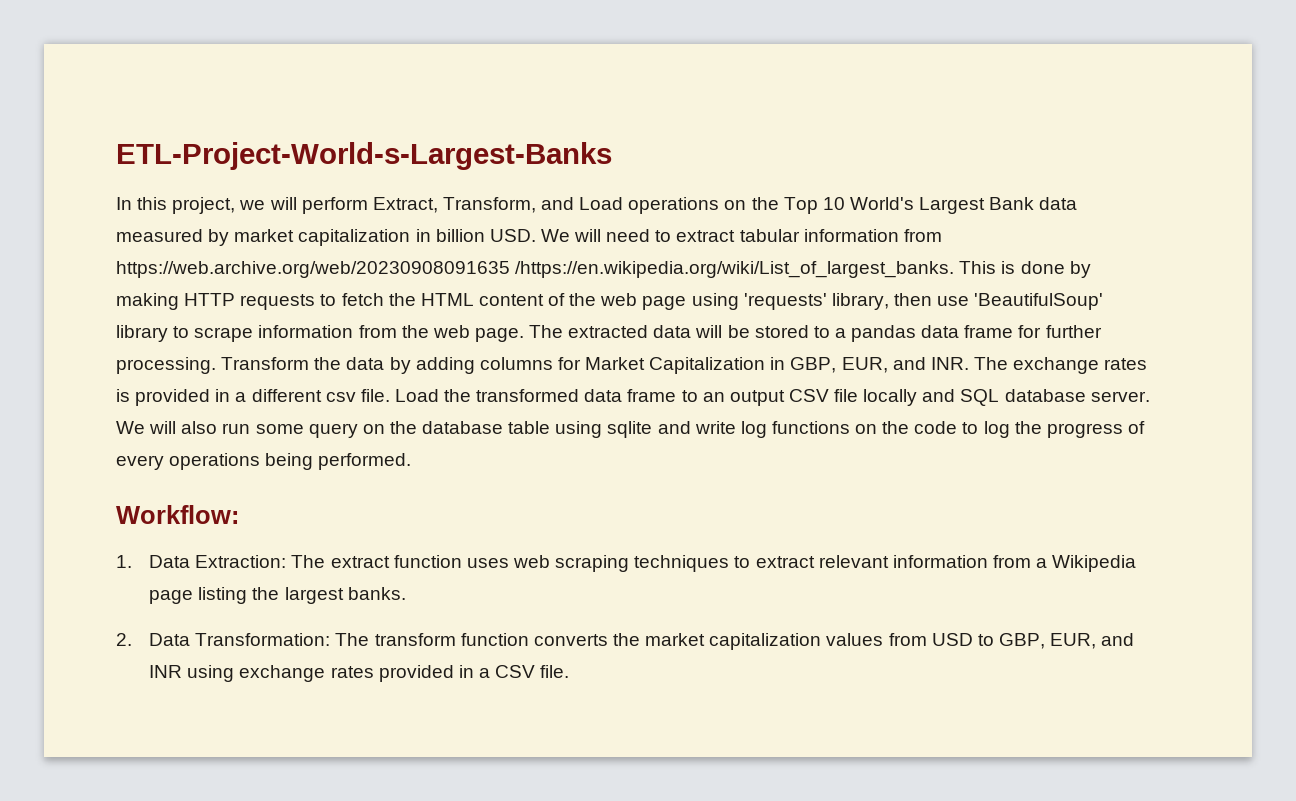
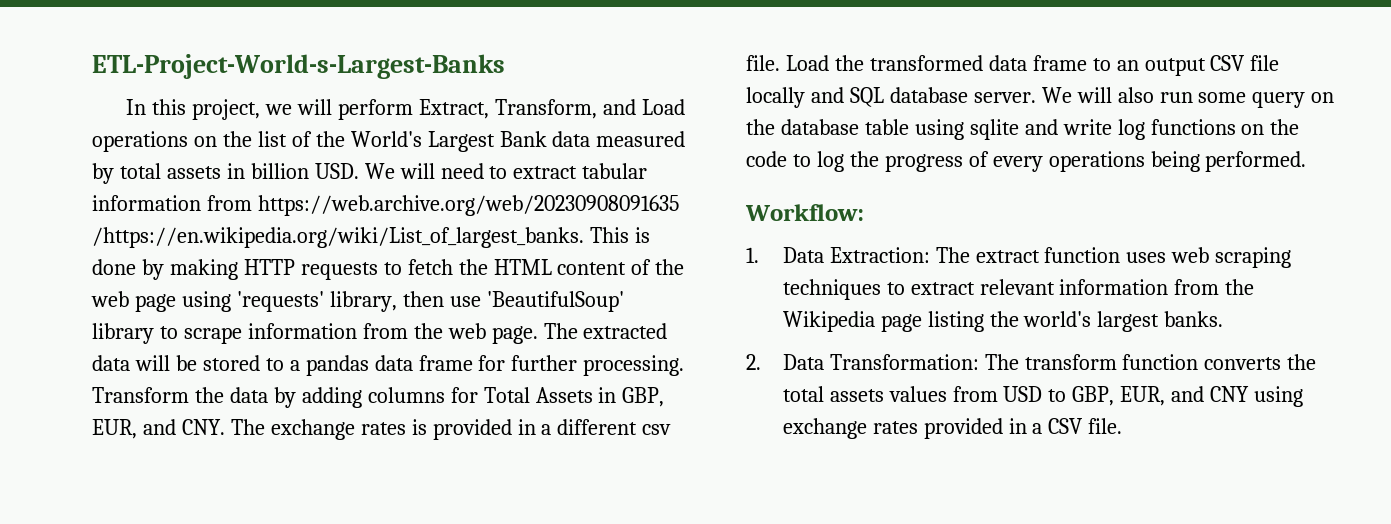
[783,197,845,214] Top 10 -> [257,131,345,147] list of the
[234,229,411,246] market capitalization -> [119,163,221,179] total assets
[585,357,766,374] Market Capitalization -> [483,387,593,403] Total Assets
[930,357,969,370] INR. -> [181,419,225,435] CNY.
[1036,558,1048,568] a -> [1225,279,1255,295] the
(280, 593) none -> [1023,311,1092,327] world's
[645,633,822,650] market capitalization -> [782,386,884,402] total assets
[149,665,183,678] INR -> [1210,386,1250,402] CNY

